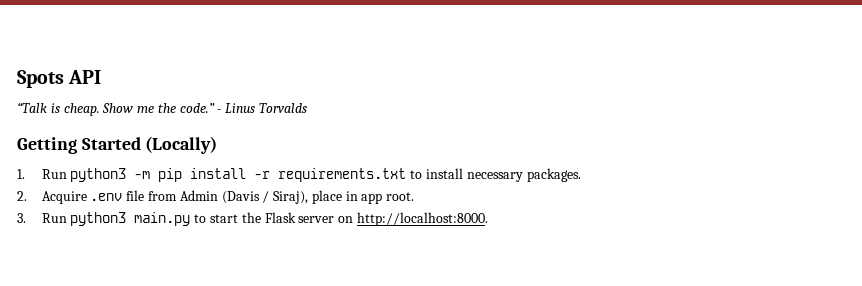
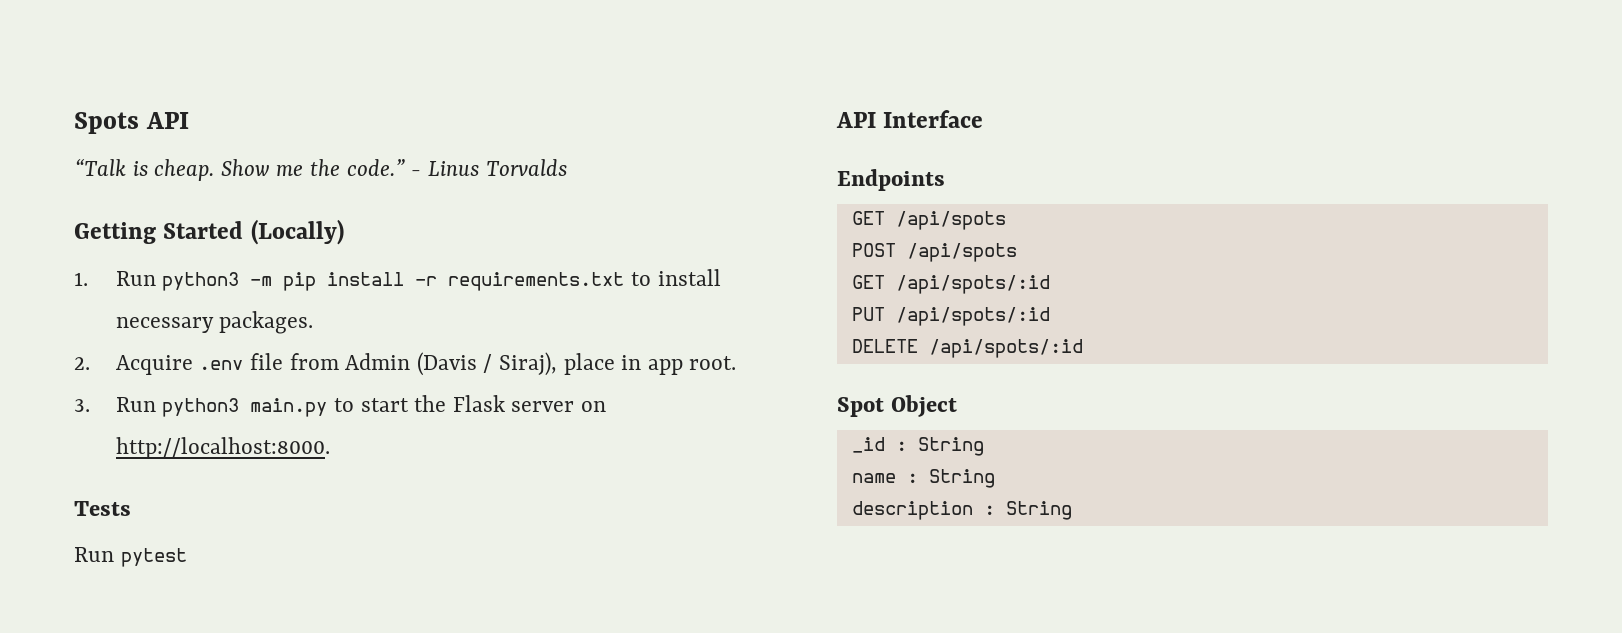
(488, 219) none -> [74,501,131,516] [74,547,187,567] [836,110,984,128] [837,169,945,191] [851,211,1006,230] [851,243,1017,262] [851,275,1050,294] [851,307,1050,326] [851,339,1083,358] [837,395,957,417] [851,437,984,456] [851,469,995,488] [851,501,1072,520] // Tests // Run pytest // API Interface // Endpoints // GET /api/spots // POST /api/spots // GET /api/spots/:id // PUT /api/spots/:id // DELETE /api/spots/:id // Spot Object // _id : String // name : String // description : String

